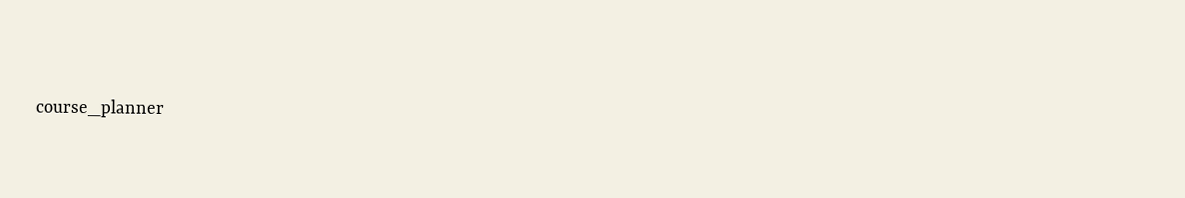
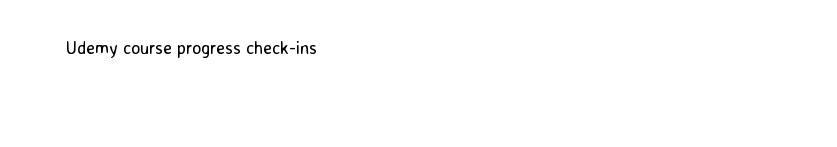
[35,98,164,118] course_planner -> [66,41,317,58] Udemy course progress check-ins

